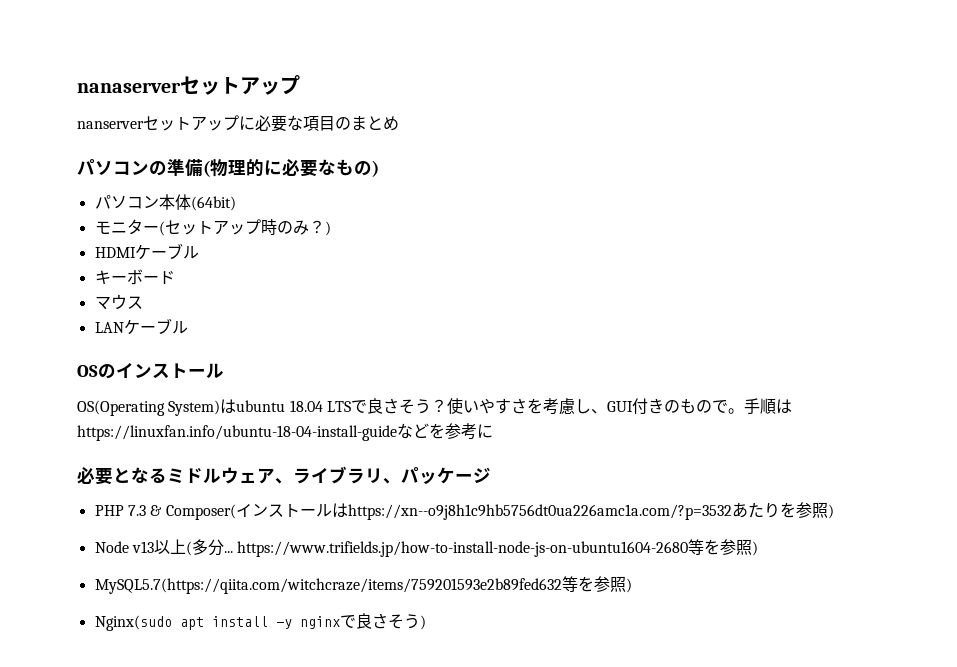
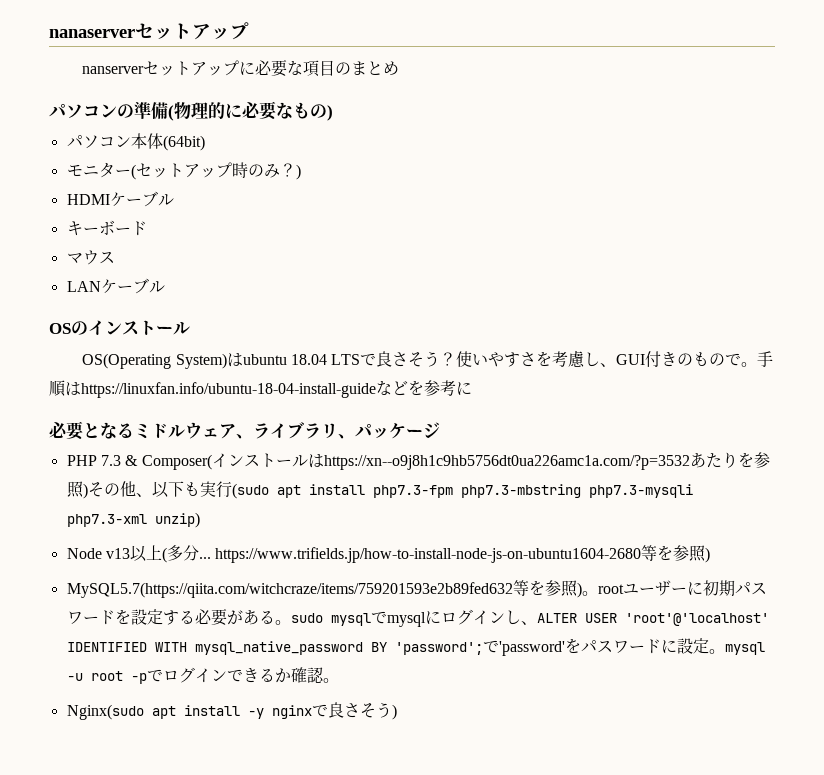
(834, 511) none -> [87,481,693,499] [66,512,200,528] その他、以下も実行(sudo apt install php7.3-fpm php7.3-mbstring php7.3-mysqli php7.3-xml unzip)
(632, 585) none -> [581,580,767,596] [66,609,769,627] [66,638,765,656] [66,667,339,684] 。rootユーザーに初期パスワードを設定する必要がある。sudo mysqlでmysqlにログインし、ALTER USER 'root'@'localhost' IDENTIFIED WITH mysql_native_password BY 'password';で'password'をパスワードに設定。mysql -u root -pでログインできるか確認。

